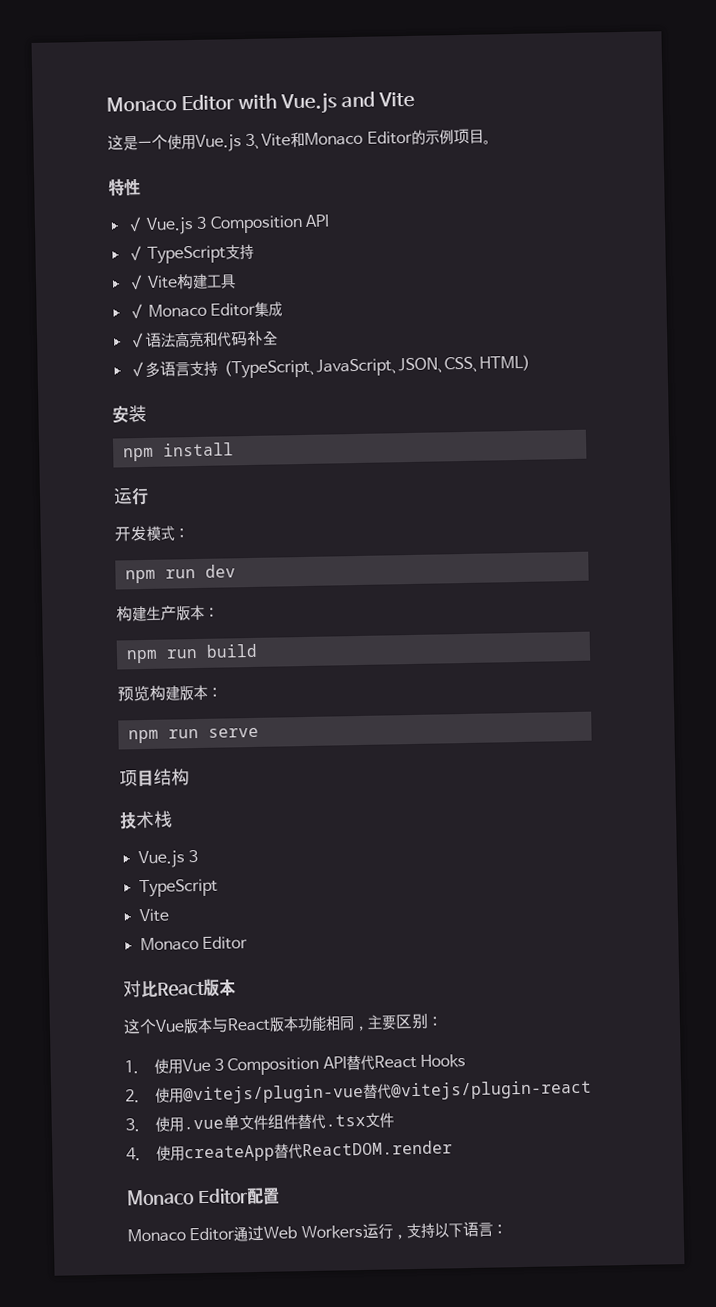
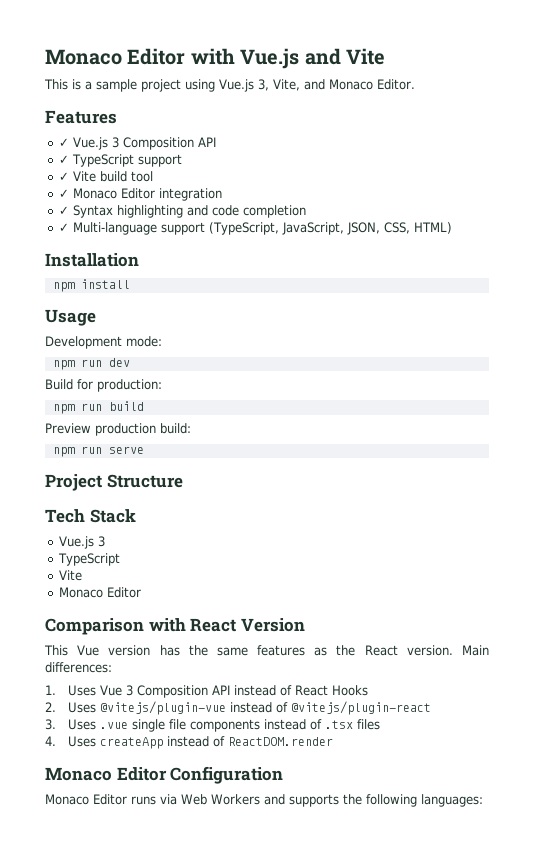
[107,128,491,152] [108,178,141,197] 这是一个使用Vue.js 3、Vite和Monaco Editor的示例项目。 // 特性 -> [44,79,415,92] [45,110,117,124] This is a sample project using Vue.js 3, Vite, and Monaco Editor. // Features
[224,243,254,260] 支持 -> [137,154,182,167] support
[175,273,236,290] 构建工具 -> [99,171,153,182] build tool
[254,301,284,317] [127,330,278,349] [128,354,537,379] [112,404,147,424] 集成 // ✓语法高亮和代码补全 // ✓多语言支持（TypeScript、JavaScript、JSON、CSS、HTML） // 安装 -> [158,188,222,201] [58,205,306,218] [58,222,452,235] [45,253,139,267] integration // ✓ Syntax highlighting and code completion // ✓ Multi-language support (TypeScript, JavaScript, JSON, CSS, HTML) // Installation
[113,486,149,506] [114,525,189,542] 运行 // 开发模式： -> [45,309,96,326] [45,336,162,349] Usage // Development mode:
[116,604,219,622] 构建生产版本： -> [45,379,162,392] Build for production:
[117,684,222,702] 预览构建版本： -> [45,423,191,436] Preview production build:
[119,768,190,787] [119,810,173,830] 项目结构 // 技术栈 -> [45,474,183,491] [45,509,136,523] Project Structure // Tech Stack
[123,978,236,998] [123,1013,442,1035] 对比React版本 // 这个Vue版本与React版本功能相同，主要区别： -> [45,618,305,635] [44,645,490,656] [45,662,112,673] Comparison with React Version // This Vue version has the same features as the React version. Main differences:
[153,1058,183,1074] 使用 -> [68,685,97,696] Uses
[345,1054,375,1071] 替代 -> [234,685,293,696] instead of
[154,1079,592,1105] [125,1112,394,1132] [126,1143,303,1163] 使用@vitejs/plugin-vue替代@vitejs/plugin-react // 3.使用.vue单文件组件替代.tsx文件 // 4.使用createApp替代 -> [68,701,432,715] [45,719,381,732] [45,736,226,749] Uses @vitejs/plugin-vue instead of @vitejs/plugin-react // 3. Uses .vue single file components instead of .tsx files // 4. Uses createApp instead of
[245,1187,280,1205] [127,1221,507,1243] 配置 // Monaco Editor通过Web Workers运行，支持以下语言： -> [170,766,284,784] [45,794,483,807] Configuration // Monaco Editor runs via Web Workers and supports the following languages:

